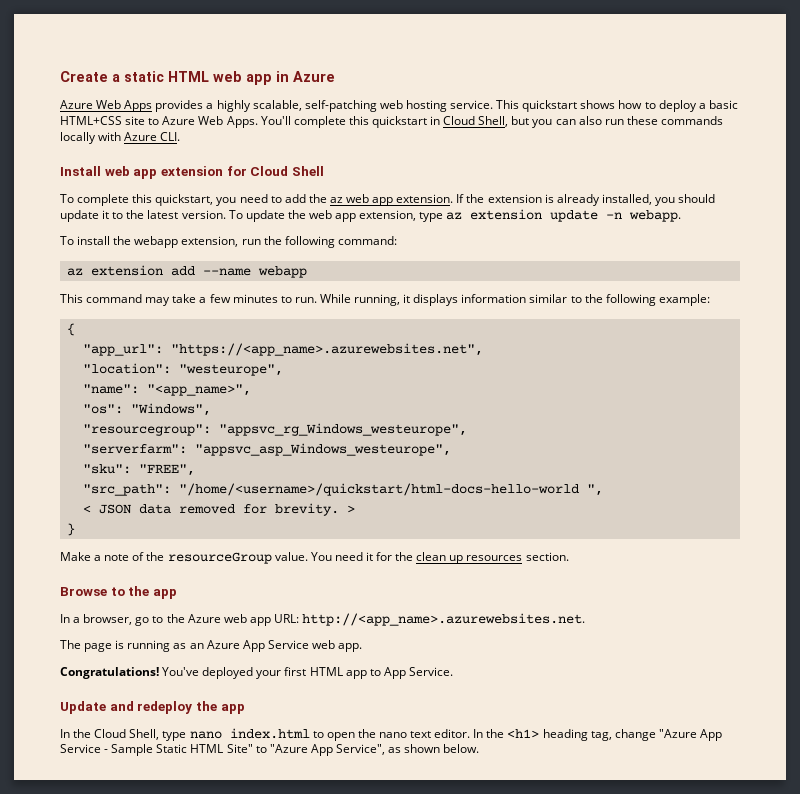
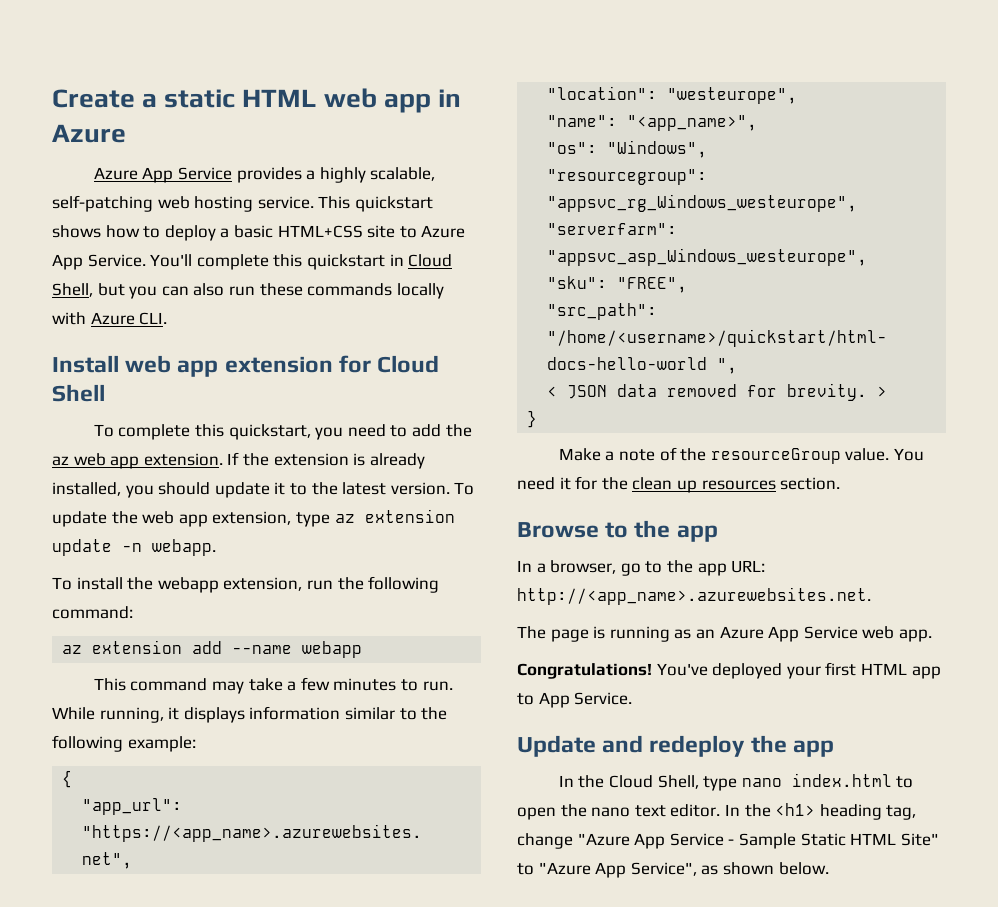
[96,100,153,112] Web Apps -> [142,167,233,183] App Service
[198,116,258,128] Web Apps. -> [52,254,146,270] App Service.
[187,614,247,623] Azure web -> (693, 566) none

